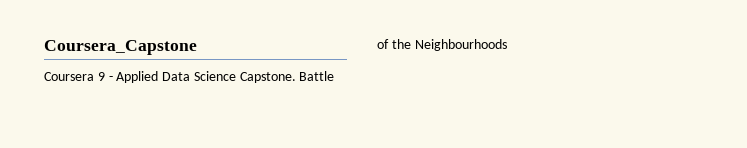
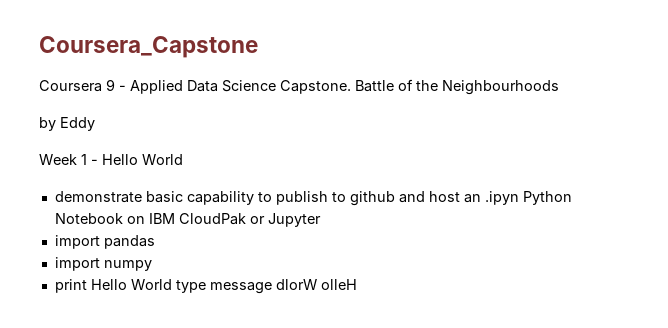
(507, 45) none -> [39,117,95,131] [39,154,183,165] [54,191,572,206] [54,213,321,227] [54,235,155,249] [54,257,152,271] [54,279,357,294] // by Eddy // Week 1 - Hello World // demonstrate basic capability to publish to github and host an .ipyn Python Notebook on IBM CloudPak or Jupyter // import pandas // import numpy // print Hello World type message dlorW olleH

